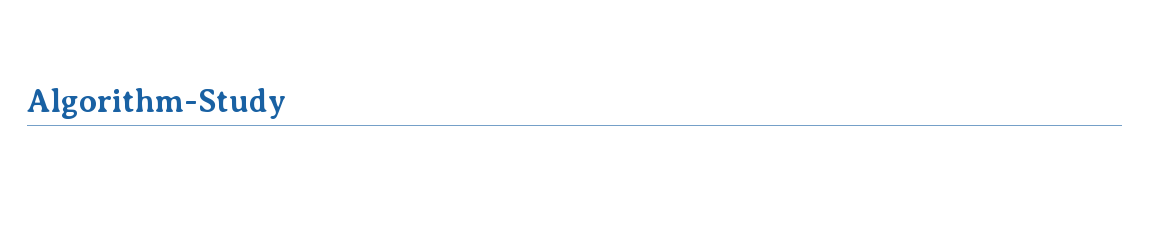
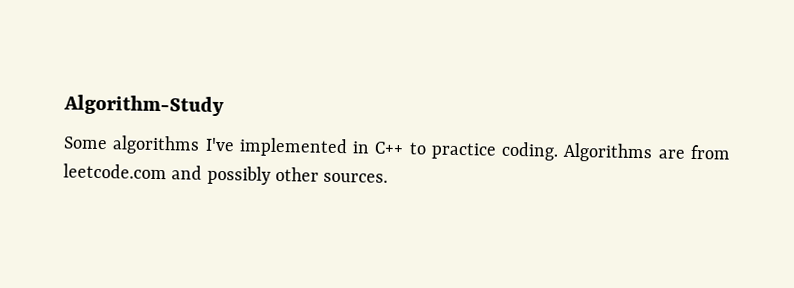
(286, 103) none -> [63,135,731,163] [63,163,389,185] // Some algorithms I've implemented in C++ to practice coding. Algorithms are from leetcode.com and possibly other sources.

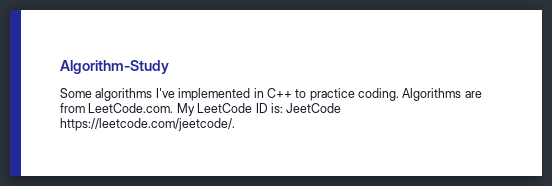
[63,163,389,185] leetcode.com and possibly other sources. -> [88,103,342,116] [60,118,235,131] LeetCode.com. My LeetCode ID is: JeetCode https://leetcode.com/jeetcode/.

